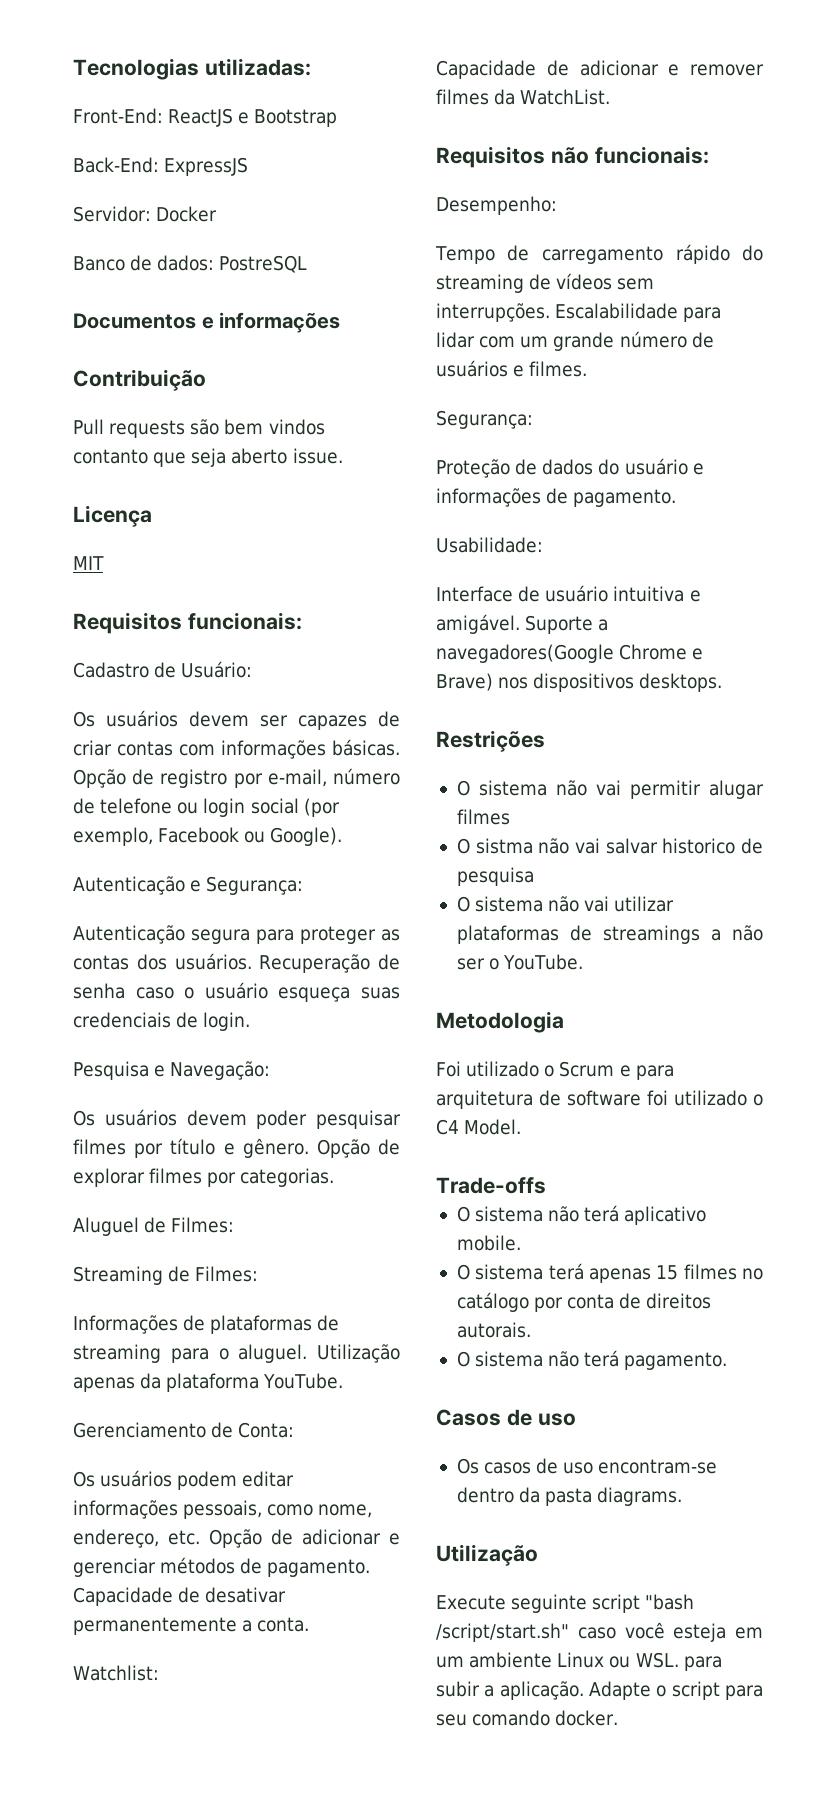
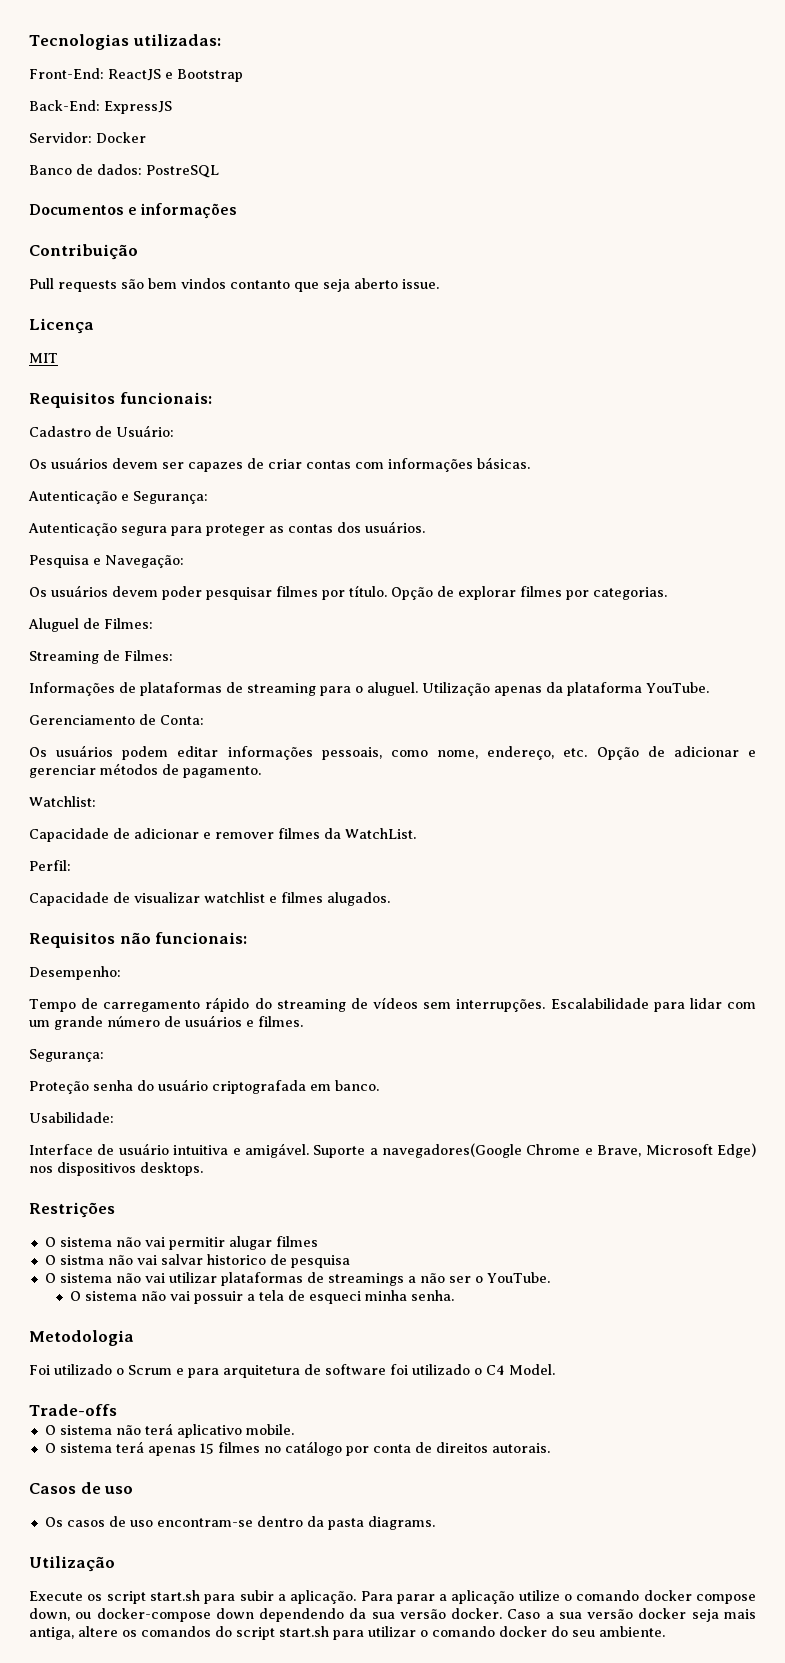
[73,768,401,788] [73,798,340,817] [73,827,343,846] Opção de registro por e-mail, número de telefone ou login social (por exemplo, Facebook ou Google). -> (530, 463) none
[259,954,400,973] [73,982,400,1002] [73,1012,251,1031] Recuperação de senha caso o usuário esqueça suas credenciais de login. -> (425, 527) none
[170,1138,309,1158] título e gênero. -> [349,585,387,597] título.
[73,1587,287,1606] [73,1617,310,1635] Capacidade de desativar permanentemente a conta. -> (261, 772) none
(611, 97) none -> [29,860,71,871] [29,892,390,906] // Perfil: // Capacidade de visualizar watchlist e filmes alugados.
[515,458,704,475] [436,488,677,507] de dados do usuário e informações de pagamento. -> [93,1079,379,1094] senha do usuário criptografada em banco.
[436,673,493,691] Brave) -> [597,1143,756,1158] Brave, Microsoft Edge)
(584, 962) none -> [69,1290,454,1304] // O sistema não vai possuir a tela de esqueci minha senha.
[456,1350,728,1370] // O sistema não terá pagamento. -> (550, 1448) none
[511,1594,695,1613] [436,1622,763,1642] [436,1652,722,1671] [436,1681,763,1700] [436,1710,619,1726] seguinte script "bash /script/start.sh" caso você esteja em um ambiente Linux ou WSL. para subir a aplicação. Adapte o script para seu comando docker. -> [87,1590,756,1604] [29,1608,756,1622] [29,1626,665,1640] os script start.sh para subir a aplicação. Para parar a aplicação utilize o comando docker compose down, ou docker-compose down dependendo da sua versão docker. Caso a sua versão docker seja mais antiga, altere os comandos do script start.sh para utilizar o comando docker do seu ambiente.

